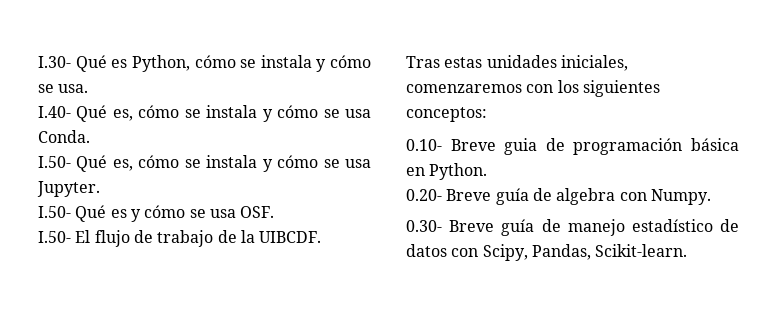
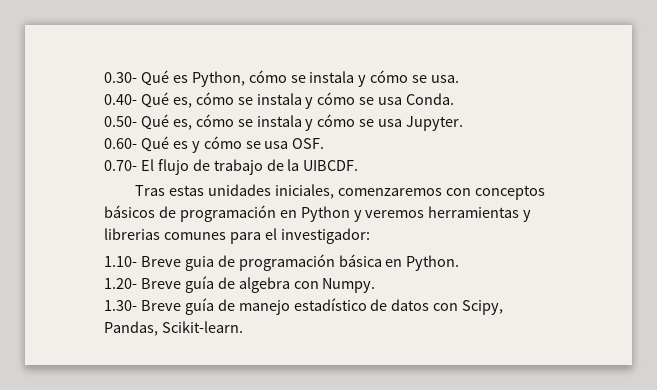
[38,56,71,68] I.30- -> [104,72,137,83] 0.30-
[38,106,71,118] I.40- -> [104,94,137,105] 0.40-
[38,156,71,168] I.50- -> [104,116,137,127] 0.50-
[38,206,71,218] I.50- -> [104,138,137,149] 0.60-
[38,231,71,243] I.50- -> [104,160,137,171] 0.70-
[557,80,660,97] [406,107,487,122] [406,139,442,151] los siguientes conceptos: // 0.10- -> [474,185,545,200] [104,205,532,222] [104,228,370,244] [104,256,137,267] conceptos básicos de programación en Python y veremos herramientas y librerias comunes para el investigador: // 1.10-
[406,189,442,201] 0.20- -> [104,278,137,289] 1.20-
[406,220,442,232] 0.30- -> [104,300,137,311] 1.30-

